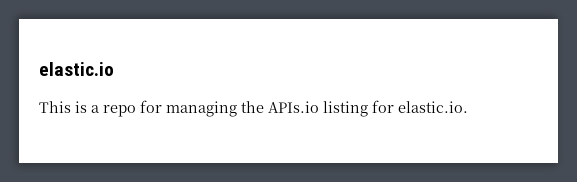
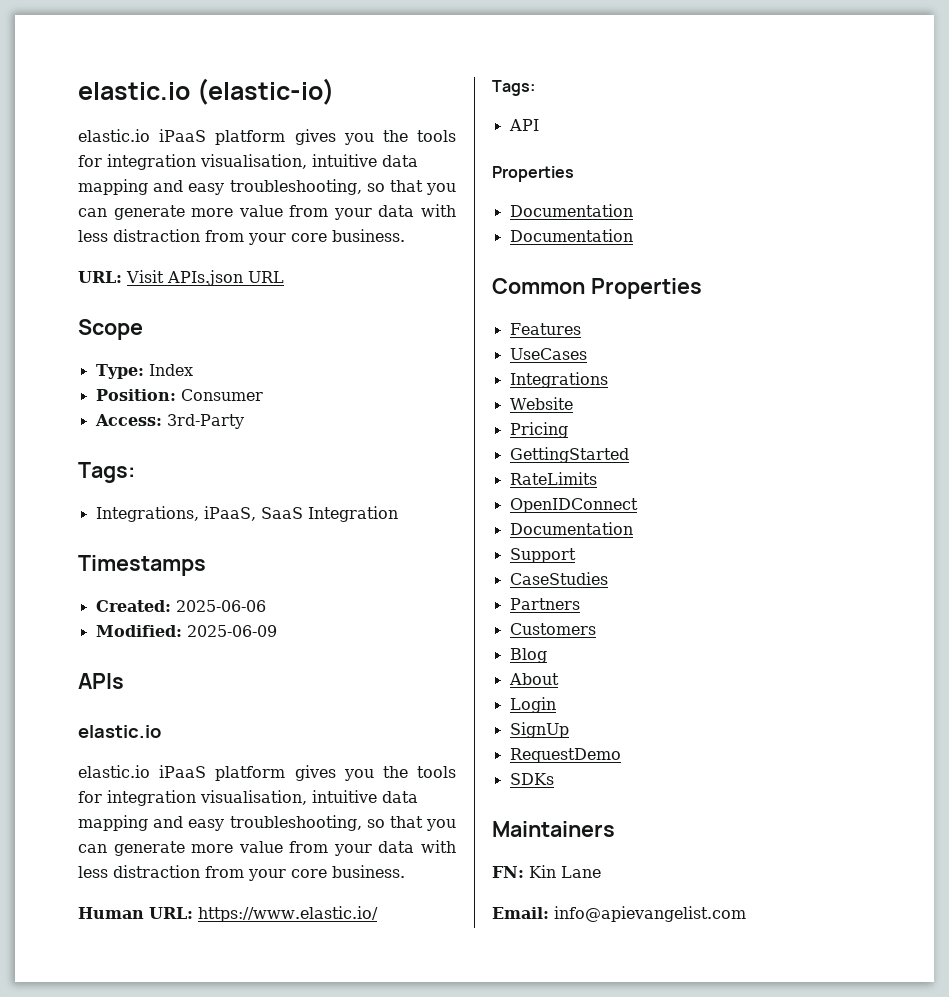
[39,62,114,76] [39,100,468,117] elastic.io // This is a repo for managing the APIs.io listing for elastic.io. -> [78,78,334,105] [78,129,457,145] [78,154,418,170] [78,179,457,195] [78,204,456,220] [78,229,405,245] [78,270,284,286] [78,319,143,340] [95,364,193,379] [95,389,263,401] [94,414,244,429] [78,462,135,483] [95,506,398,522] [78,555,206,576] [95,600,266,612] [95,625,277,637] [78,673,124,689] [78,725,161,738] [78,765,457,781] [78,790,418,806] [78,815,457,831] [78,840,456,856] [78,865,405,881] [78,906,378,922] [492,80,535,96] [508,119,539,131] [492,166,574,182] [509,204,633,217] [509,229,633,242] [492,278,702,299] [509,323,581,335] [509,348,587,360] [509,372,608,388] [509,397,573,410] [509,422,568,438] [509,447,629,463] [509,472,597,485] [509,498,638,513] [509,522,633,535] [509,548,576,563] [509,572,608,585] [509,598,580,610] [509,623,596,635] [509,648,547,663] [508,673,559,685] [509,697,556,713] [509,722,569,738] [509,748,621,763] [509,773,554,785] [492,821,615,837] [492,865,601,878] [492,906,746,922] elastic.io (elastic-io) // elastic.io iPaaS platform gives you the tools for integration visualisation, intuitive data mapping and easy troubleshooting, so that you can generate more value from your data with less distraction from your core business. // URL: Visit APIs.json URL // Scope // Type: Index // Position: Consumer // Access: 3rd-Party // Tags: // Integrations, iPaaS, SaaS Integration // Timestamps // Created: 2025-06-06 // Modified: 2025-06-09 // APIs // elastic.io // elastic.io iPaaS platform gives you the tools for integration visualisation, intuitive data mapping and easy troubleshooting, so that you can generate more value from your data with less distraction from your core business. // Human URL: https://www.elastic.io/ // Tags: // API // Properties // Documentation // Documentation // Common Properties // Features // UseCases // Integrations // Website // Pricing // GettingStarted // RateLimits // OpenIDConnect // Documentation // Support // CaseStudies // Partners // Customers // Blog // About // Login // SignUp // RequestDemo // SDKs // Maintainers // FN: Kin Lane // Email: info@apievangelist.com

